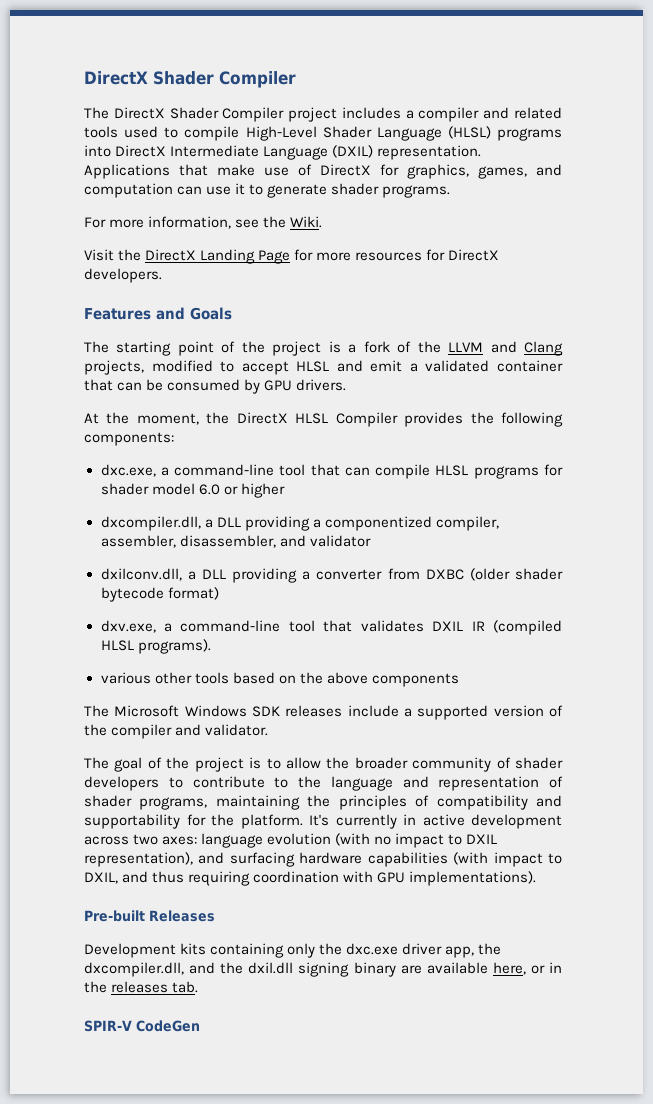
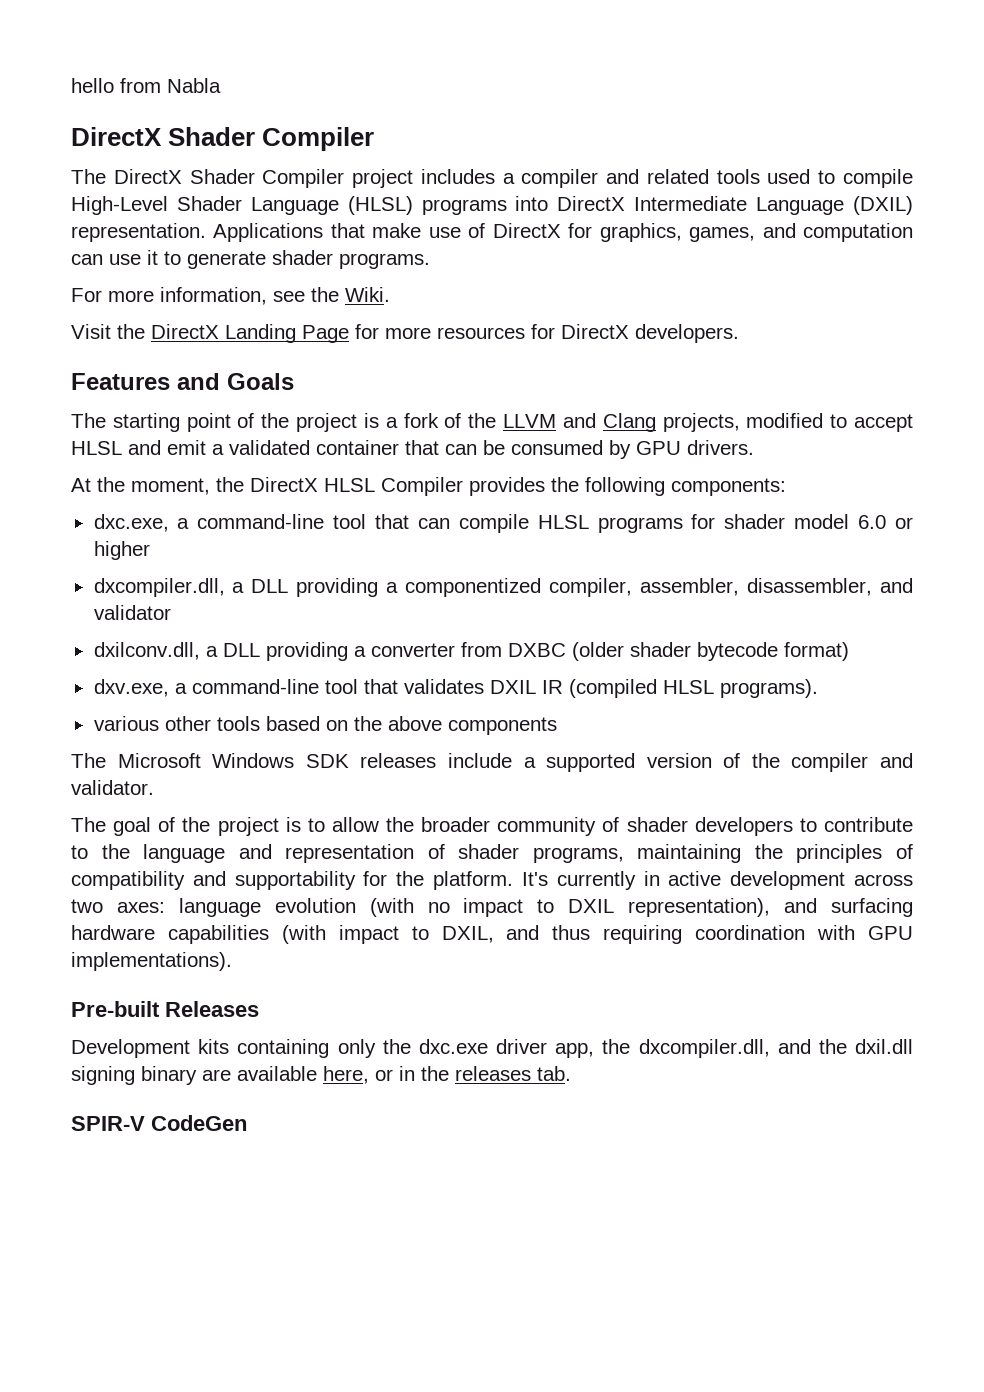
(84, 78) none -> [71,78,221,93] hello from Nabla //

